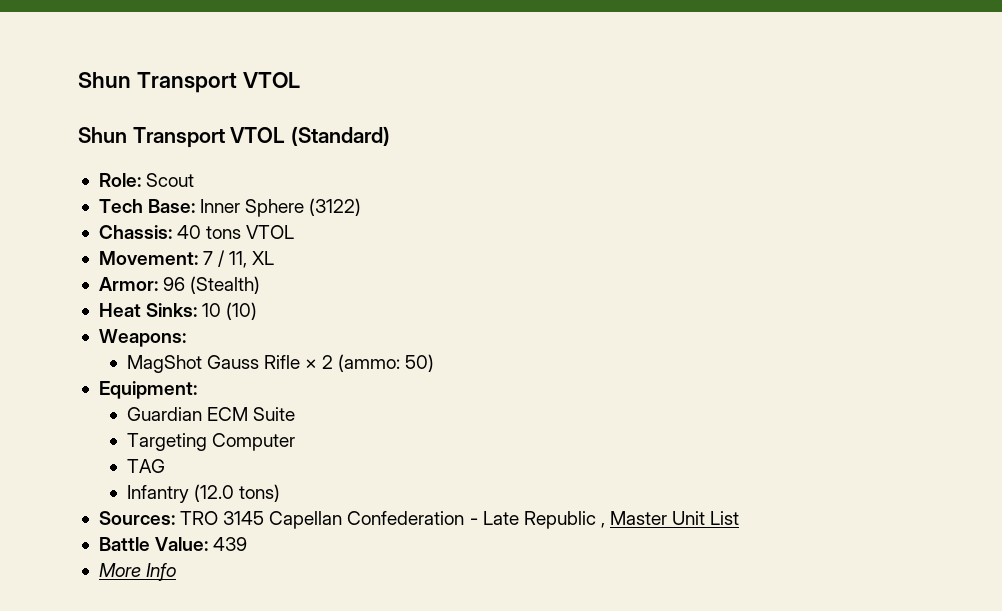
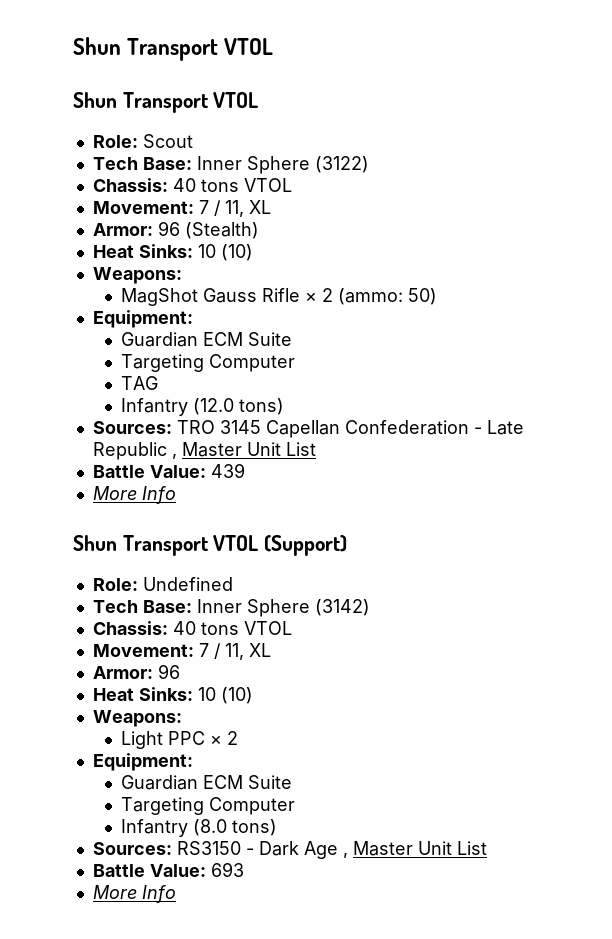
[291,126,391,146] (Standard) -> (259, 100) none
(177, 572) none -> [73,535,348,556] [92,577,233,591] [92,599,370,617] [92,621,292,635] [92,643,271,660] [92,664,180,679] [92,687,253,704] [92,710,182,727] [121,731,239,749] [92,753,193,771] [121,775,293,790] [121,797,296,815] [121,819,278,837] [92,841,487,859] [92,862,244,877] [92,885,176,903] // Shun Transport VTOL (Support) // Role: Undefined // Tech Base: Inner Sphere (3142) // Chassis: 40 tons VTOL // Movement: 7 / 11, XL // Armor: 96 // Heat Sinks: 10 (10) // Weapons: // Light PPC × 2 // Equipment: // Guardian ECM Suite // Targeting Computer // Infantry (8.0 tons) // Sources: RS3150 - Dark Age , Master Unit List // Battle Value: 693 // More Info

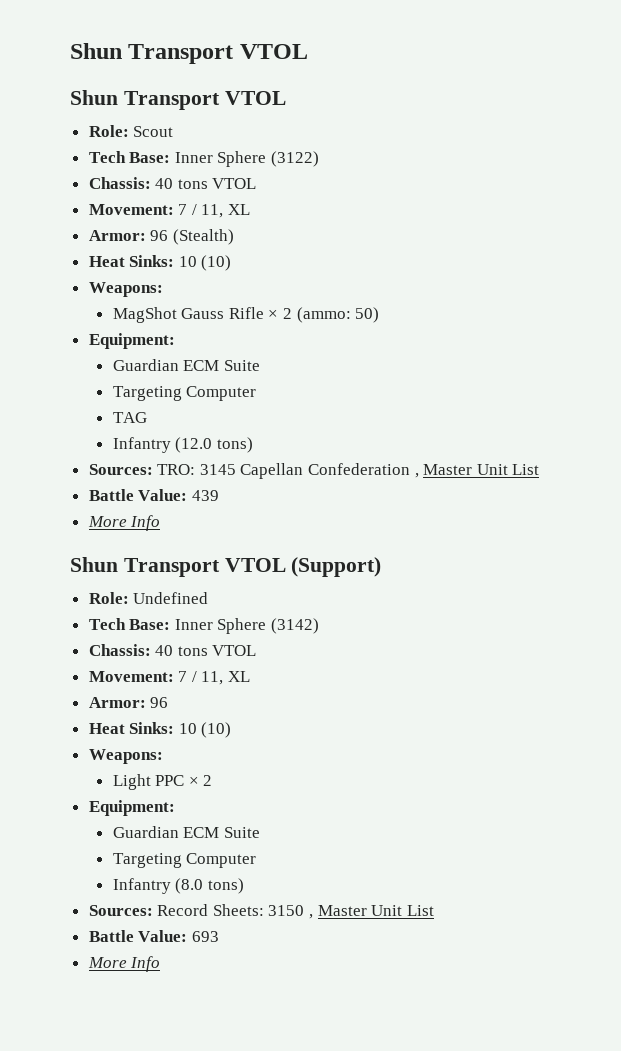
[176,420,215,434] TRO -> [157,464,196,475] TRO:
[473,420,524,435] [92,442,167,460] - Late Republic -> (411, 469) none
[176,841,338,859] RS3150 - Dark Age -> [157,904,305,916] Record Sheets: 3150

